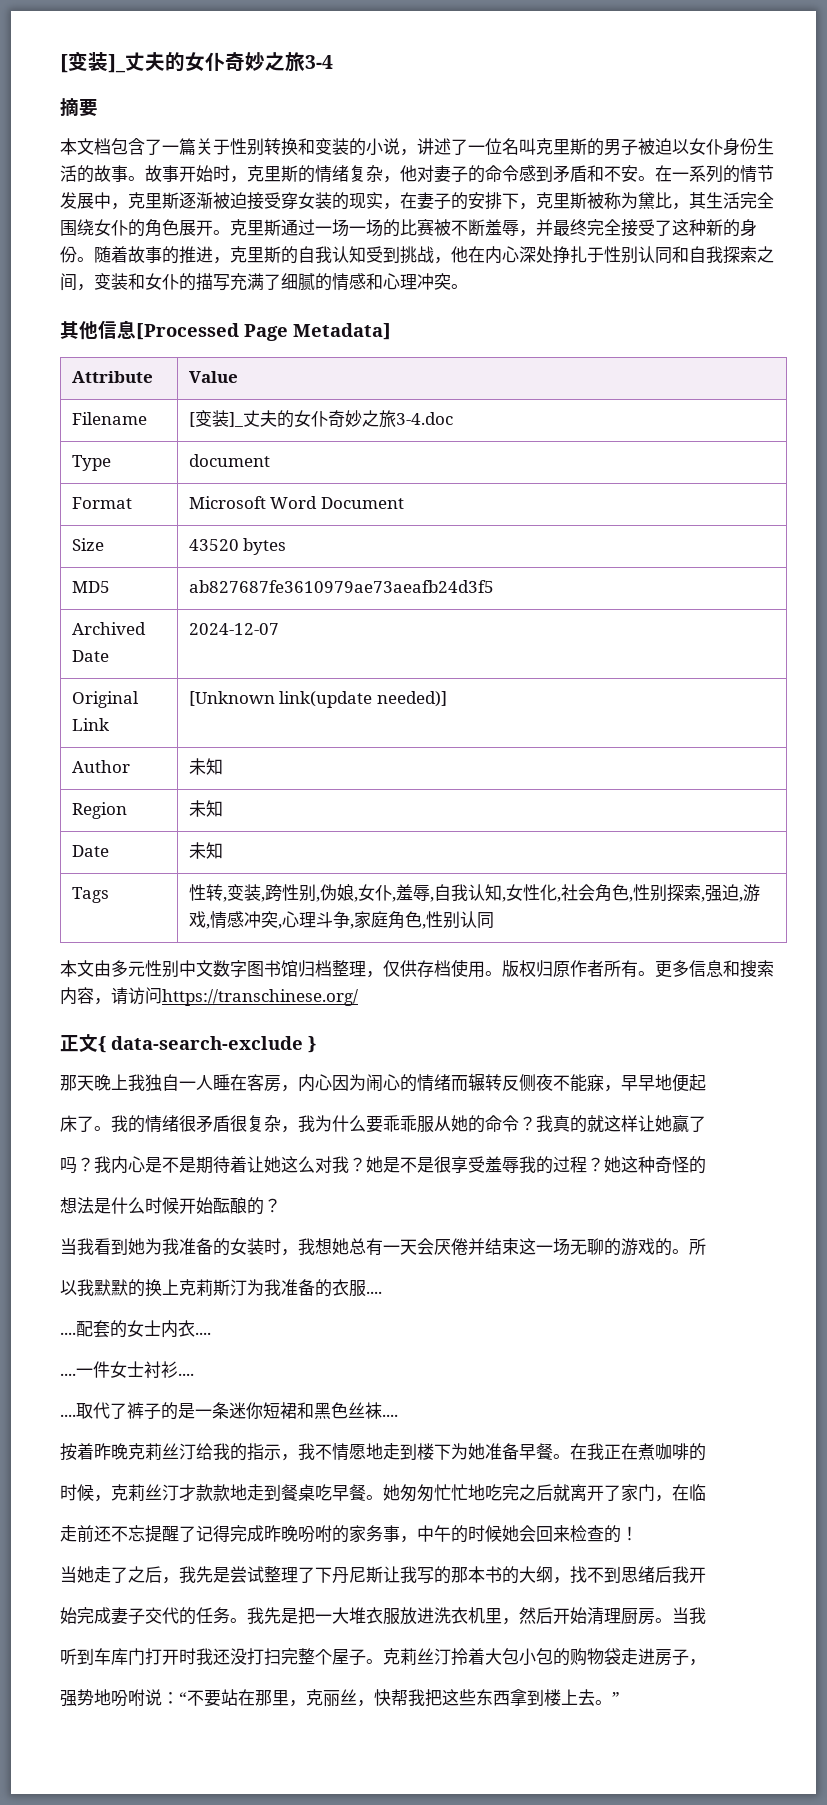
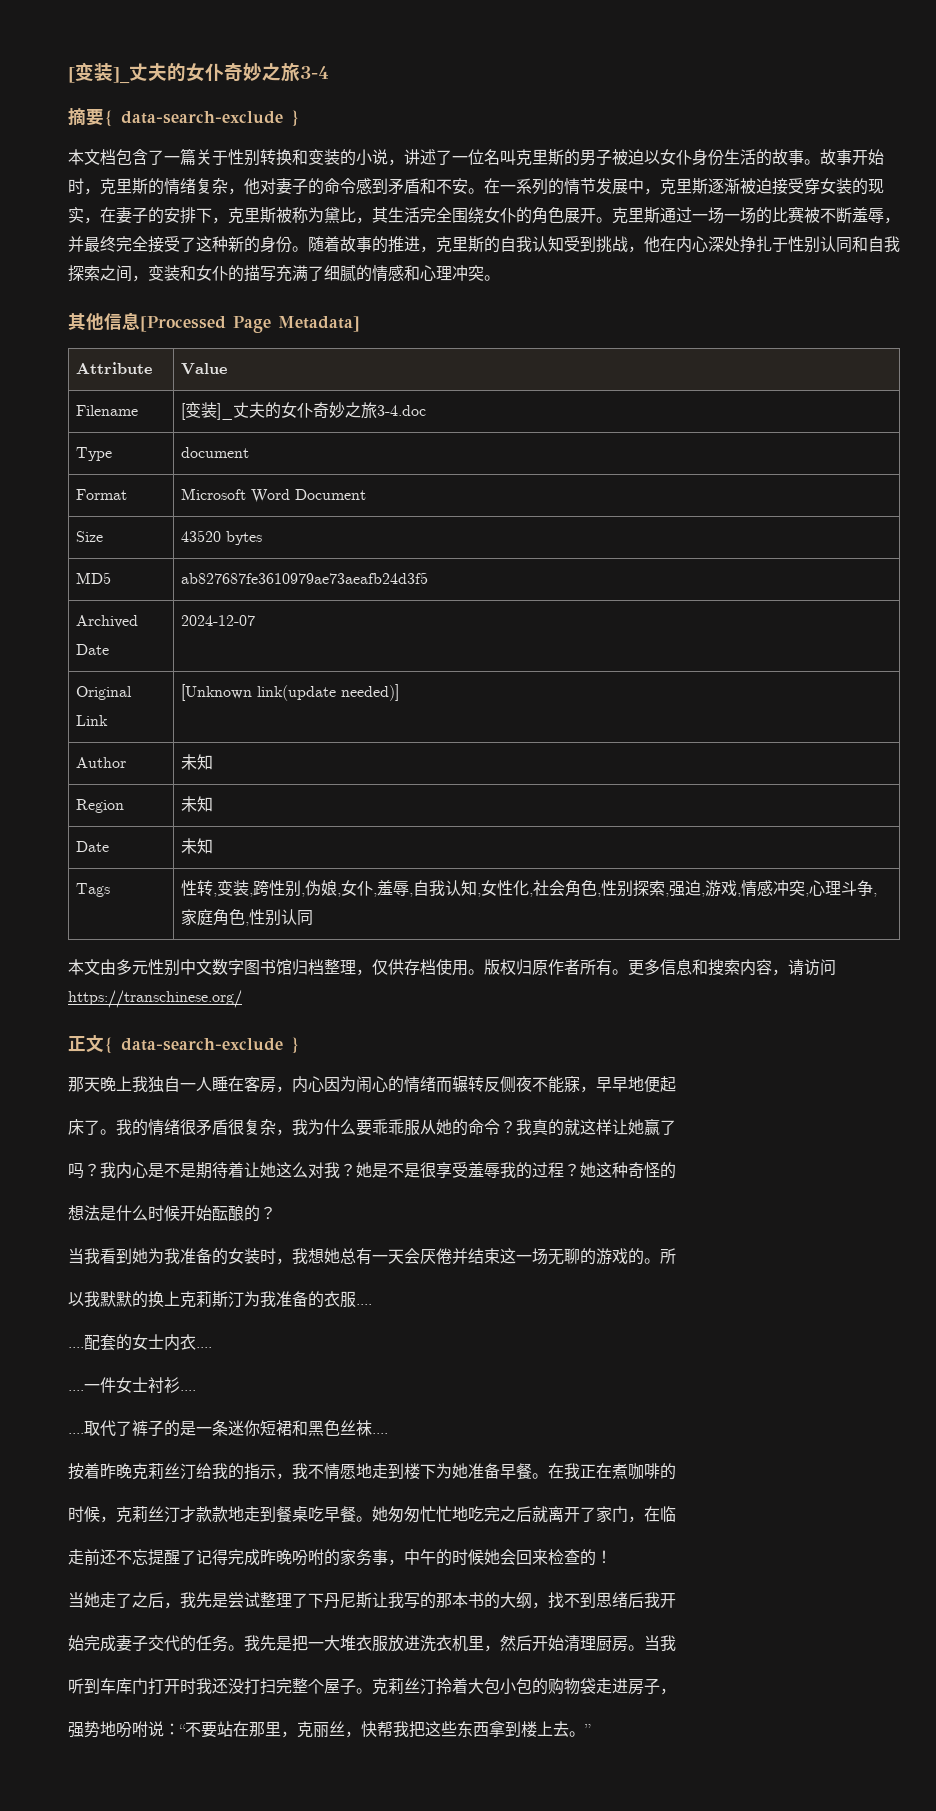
(98, 107) none -> [104,110,300,127] { data-search-exclude }

